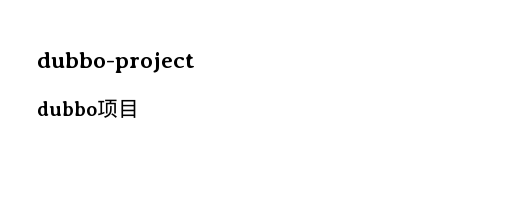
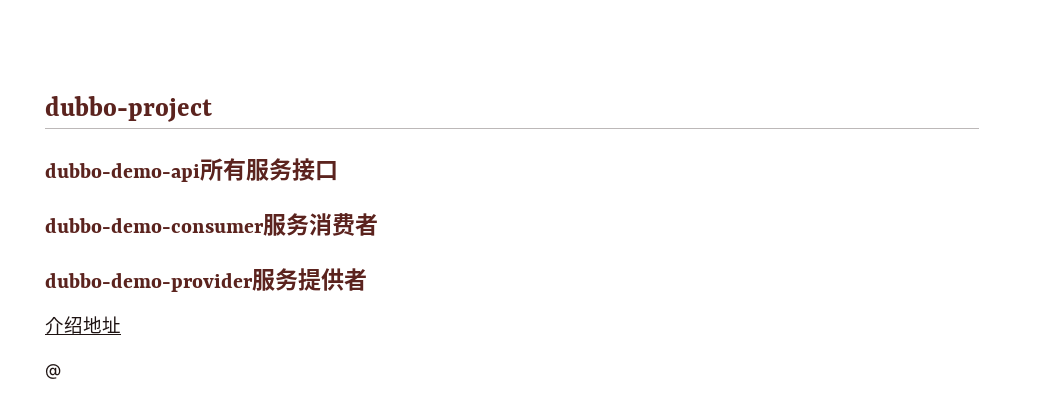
[37,99,139,118] dubbo项目 -> [45,158,338,182] [45,213,378,236] [45,268,367,292] [45,316,121,334] [45,364,61,379] dubbo-demo-api所有服务接口 // dubbo-demo-consumer服务消费者 // dubbo-demo-provider服务提供者 // 介绍地址 // @

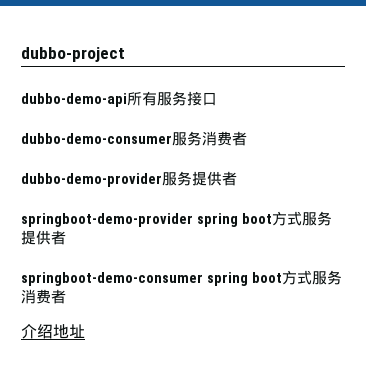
(367, 279) none -> [21,211,332,227] [21,230,66,245] [21,270,342,286] [21,289,66,304] // springboot-demo-provider spring boot方式服务提供者 // springboot-demo-consumer spring boot方式服务消费者
[45,364,61,379] // @ -> (85, 331) none

